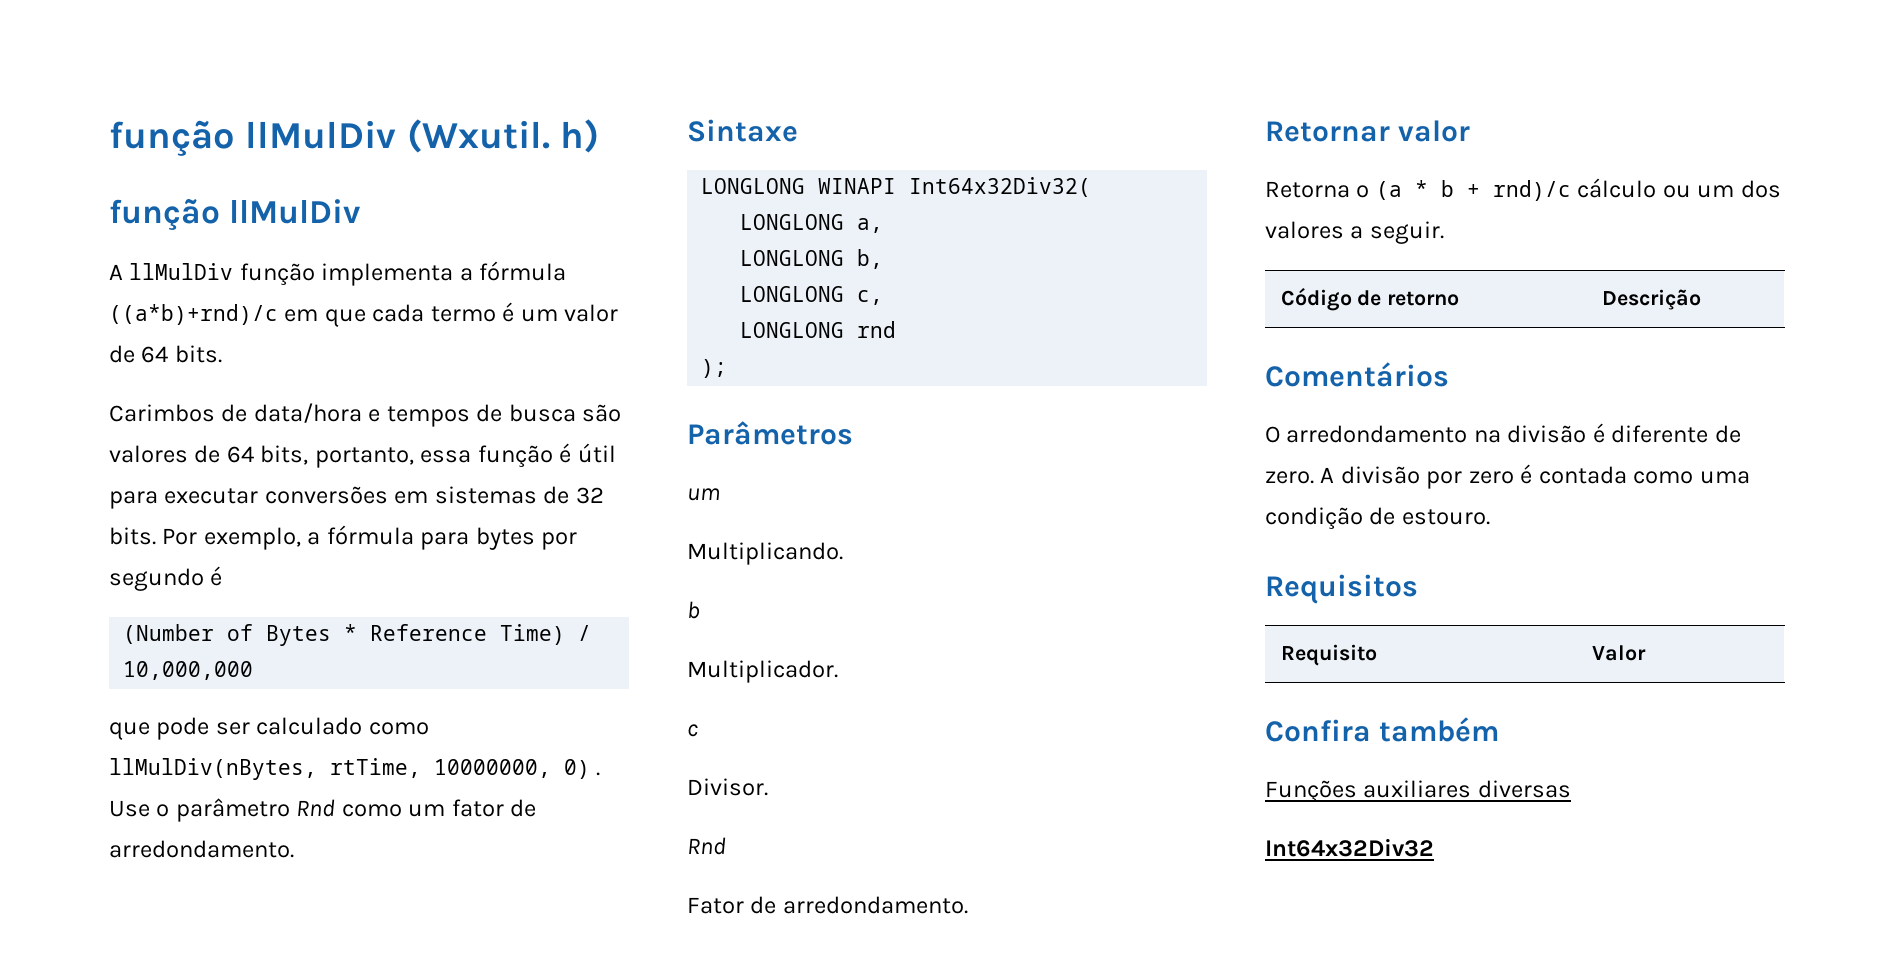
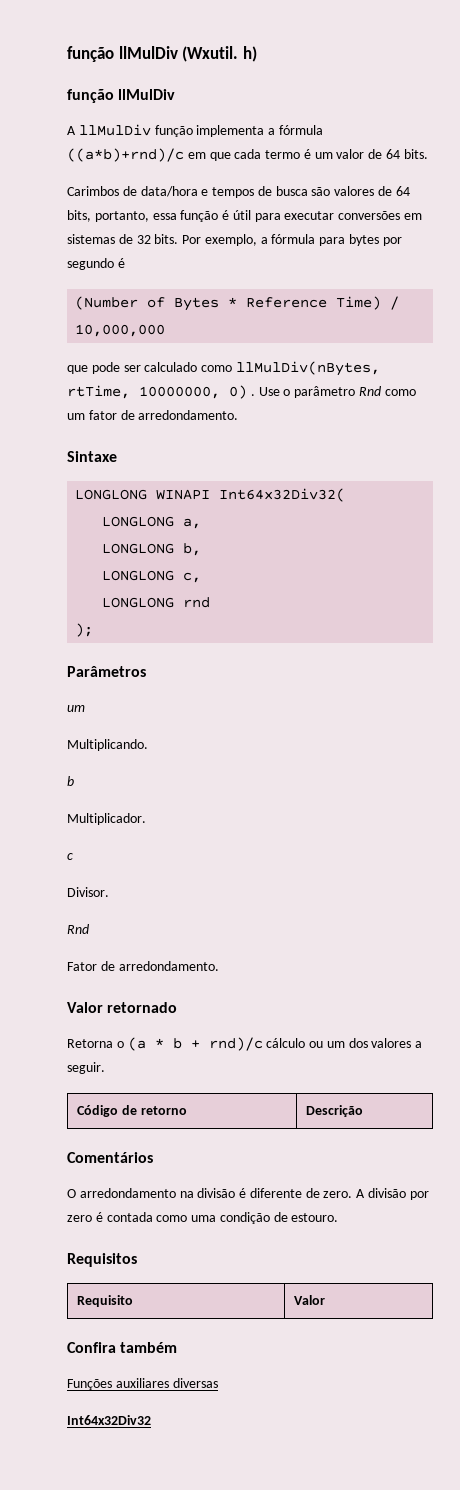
[1265,120,1471,142] Retornar valor -> [67,1002,178,1013] Valor retornado

